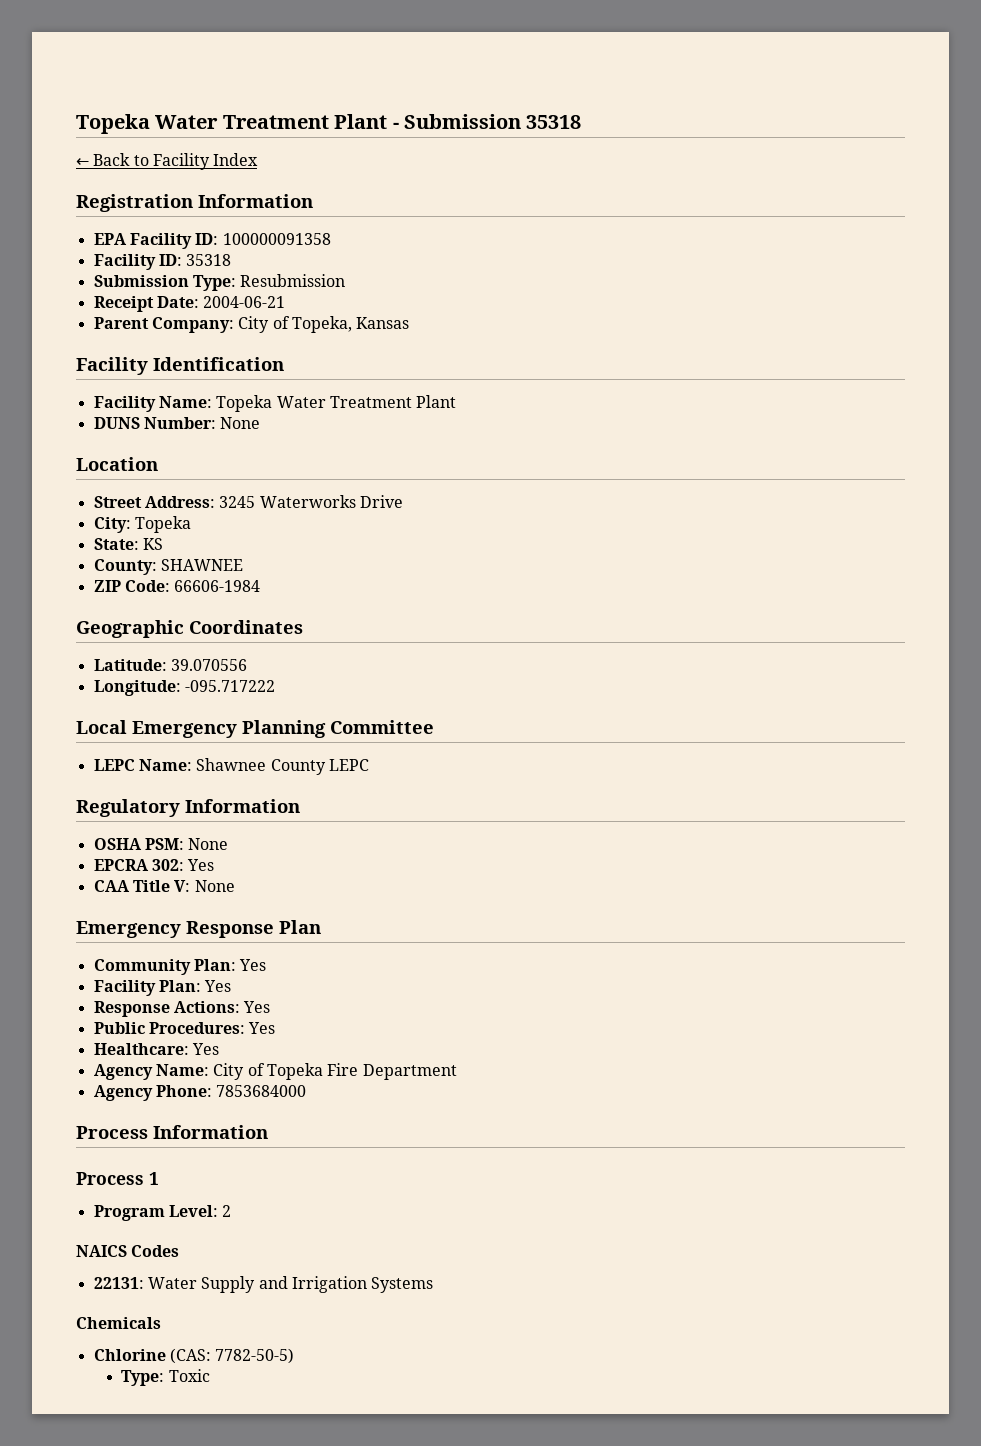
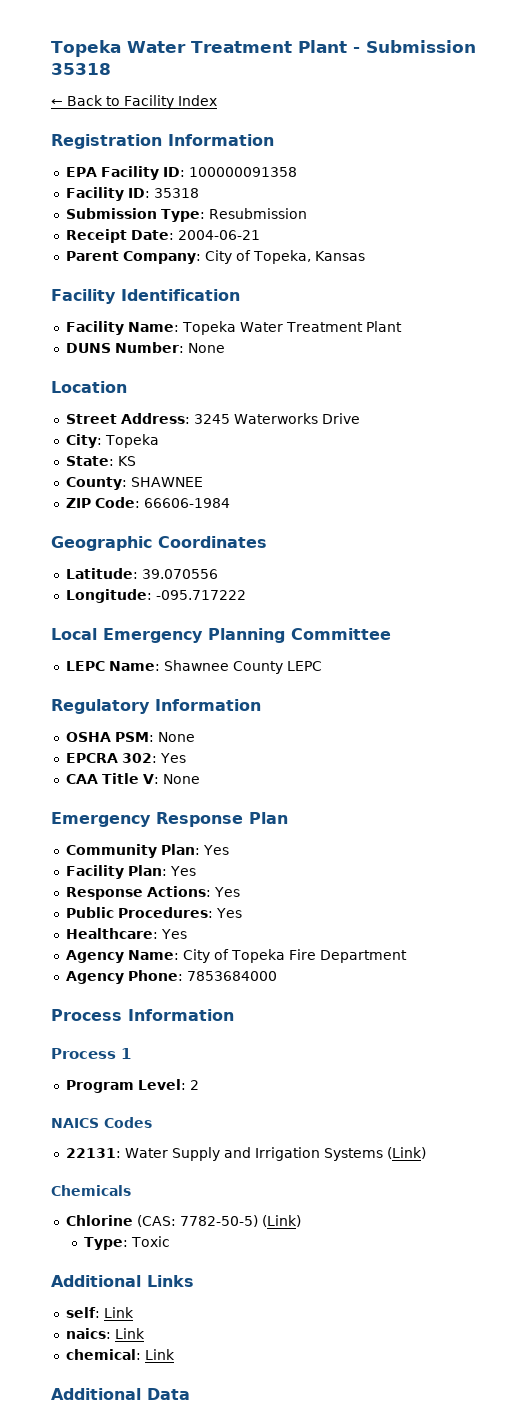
(434, 1285) none -> [386,1147,426,1159] (Link)
(295, 1356) none -> [261,1215,301,1227] (Link)
(210, 1375) none -> [51,1275,194,1287] [65,1307,134,1318] [65,1328,145,1339] [65,1349,175,1360] [51,1388,190,1400] // Additional Links // self: Link // naics: Link // chemical: Link // Additional Data

